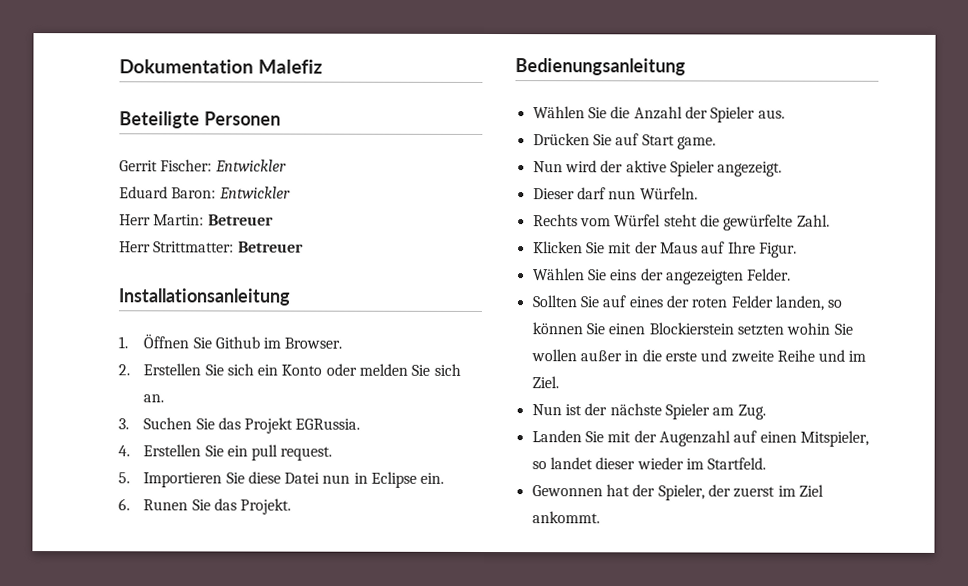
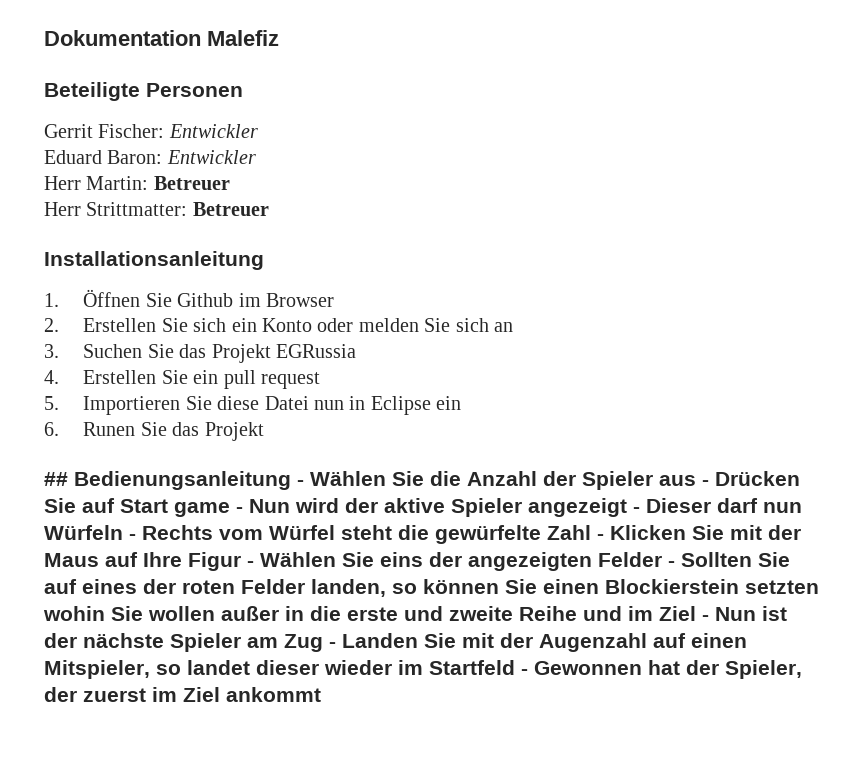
[284,337,343,349] Browser. -> [266,293,335,307] Browser
[143,394,165,403] an. -> [494,322,514,332] an
[295,418,361,430] EGRussia. -> [276,344,357,358] EGRussia
[280,446,333,461] request. -> [261,372,321,389] request
[420,472,445,484] ein. -> [436,396,462,410] ein
[240,498,292,515] Projekt. // -> [204,422,264,441] [44,472,68,486] Projekt // ##
(686, 67) // -> [297,480,304,486] -
[757,109,785,119] aus. // -> [659,475,709,486] aus -
[676,136,716,150] game. // -> [174,502,243,517] game -
[717,161,783,177] angezeigt. // -> [528,498,640,517] angezeigt -
[639,187,698,200] Würfeln. // -> [44,525,136,540] Würfeln -
[796,214,830,227] Zahl. // -> [547,525,604,540] Zahl -
[758,242,797,258] Figur. // -> [188,552,254,571] Figur -
[747,268,792,281] Felder. // -> [598,552,675,567] Felder -
[531,376,559,389] Ziel. // -> [659,606,709,621] Ziel -
[737,404,766,420] Zug. // -> [284,634,336,652] Zug -
[707,457,767,470] Startfeld. // -> [429,660,528,675] Startfeld -
[531,511,600,524] ankommt. -> [226,687,321,702] ankommt

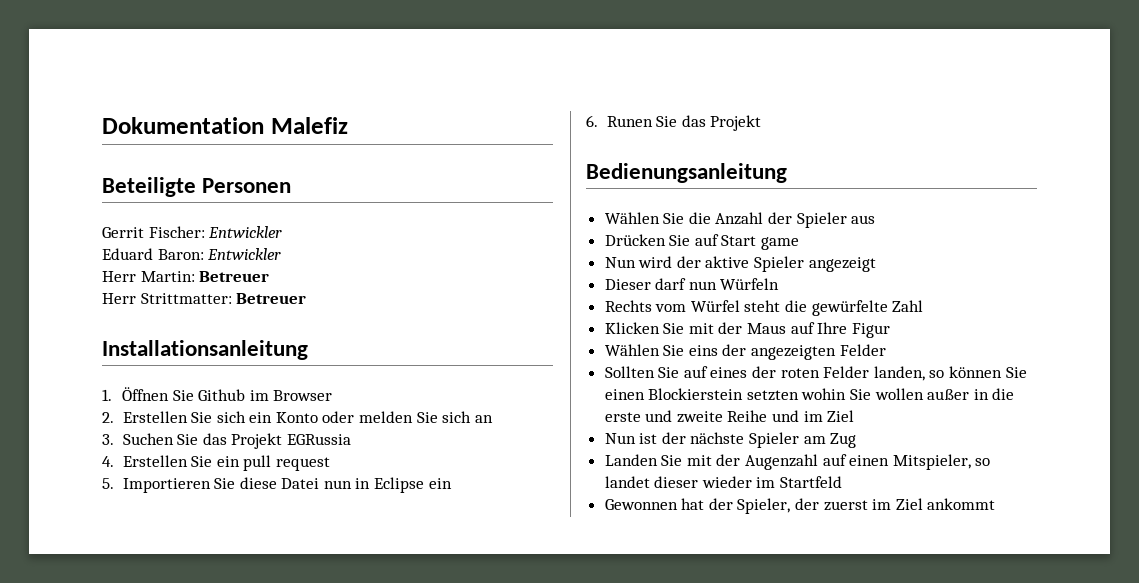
[44,472,68,486] ## -> (762, 123) none
[297,480,304,486] - -> (787, 173) //
[702,480,709,486] - -> (876, 219) //
[236,507,243,513] - -> (800, 243) //
[633,507,640,513] - -> (876, 264) //
[129,534,136,540] - -> (780, 284) //
[597,534,604,540] - -> (924, 306) //
[247,561,254,567] - -> (890, 330) //
[668,561,675,567] - -> (886, 350) //
[702,615,709,621] - -> (855, 416) //
[329,642,336,648] - -> (857, 440) //
[521,669,528,675] - -> (843, 482) //

